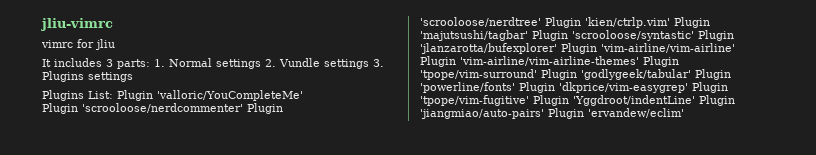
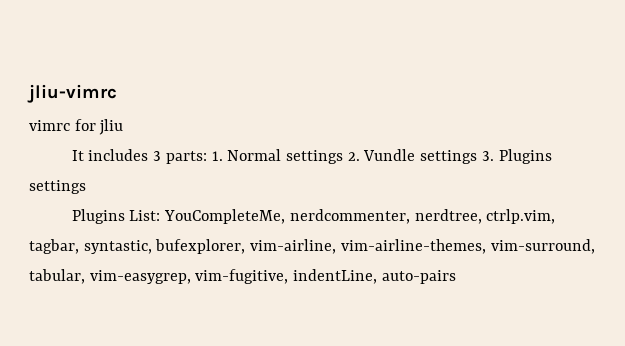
[117,90,303,101] [42,103,283,114] [420,17,710,28] [420,30,734,41] [420,43,735,54] [420,56,679,67] [420,69,731,80] [420,82,728,93] [420,95,735,106] [420,108,684,119] Plugin 'valloric/YouCompleteMe' // Plugin 'scrooloose/nerdcommenter' Plugin 'scrooloose/nerdtree' Plugin 'kien/ctrlp.vim' Plugin 'majutsushi/tagbar' Plugin 'scrooloose/syntastic' Plugin 'jlanzarotta/bufexplorer' Plugin 'vim-airline/vim-airline' Plugin 'vim-airline/vim-airline-themes' Plugin 'tpope/vim-surround' Plugin 'godlygeek/tabular' Plugin 'powerline/fonts' Plugin 'dkprice/vim-easygrep' Plugin 'tpope/vim-fugitive' Plugin 'Yggdroot/indentLine' Plugin 'jiangmiao/auto-pairs' Plugin 'ervandew/eclim' -> [164,209,556,224] [29,239,595,254] [29,269,456,284] YouCompleteMe, nerdcommenter, nerdtree, ctrlp.vim, tagbar, syntastic, bufexplorer, vim-airline, vim-airline-themes, vim-surround, tabular, vim-easygrep, vim-fugitive, indentLine, auto-pairs

